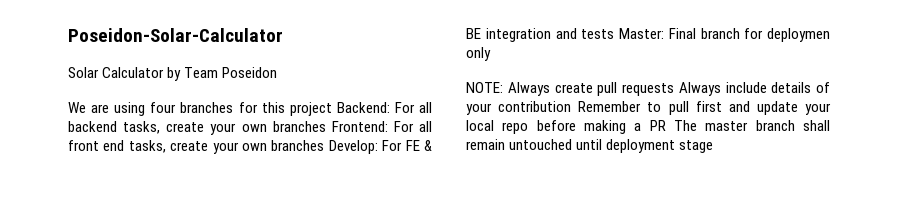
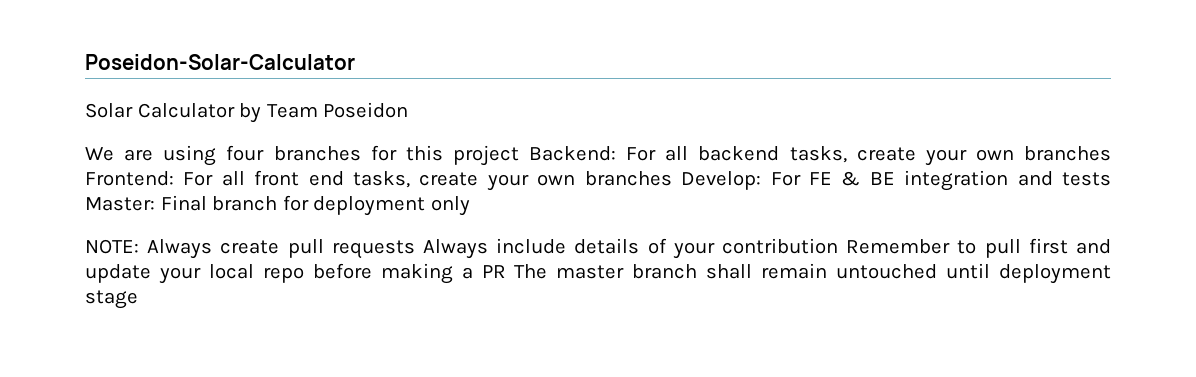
[767,28,830,42] deploymen -> [313,196,426,216] deployment

